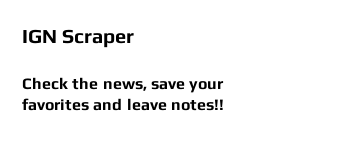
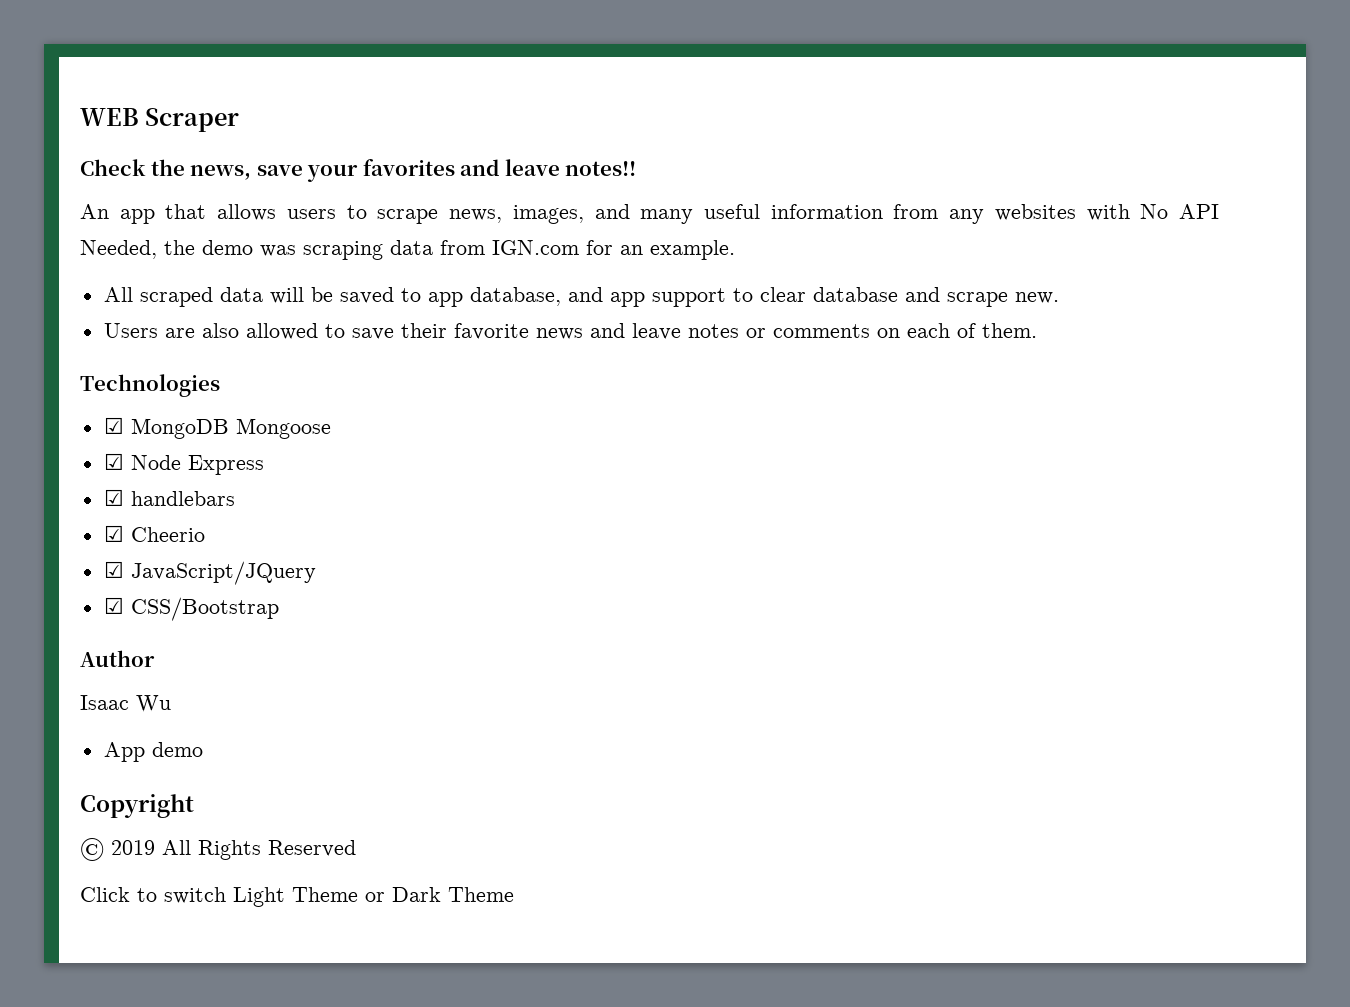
[22,29,57,44] IGN -> [80,108,139,126] WEB
(224, 105) none -> [80,204,1219,224] [80,240,735,260] [103,287,1059,307] [103,323,1037,340] [80,374,220,397] [103,417,331,439] [103,453,264,475] [103,489,235,506] [103,525,205,542] [103,561,316,585] [103,597,279,621] [80,650,155,667] [80,695,171,712] [103,742,203,762] [80,794,194,818] [80,838,356,861] [80,887,514,907] // An app that allows users to scrape news, images, and many useful information from any websites with No API Needed, the demo was scraping data from IGN.com for an example. // All scraped data will be saved to app database, and app support to clear database and scrape new. // Users are also allowed to save their favorite news and leave notes or comments on each of them. // Technologies // ☑ MongoDB Mongoose // ☑ Node Express // ☑ handlebars // ☑ Cheerio // ☑ JavaScript/JQuery // ☑ CSS/Bootstrap // Author // Isaac Wu // App demo // Copyright // © 2019 All Rights Reserved // Click to switch Light Theme or Dark Theme

